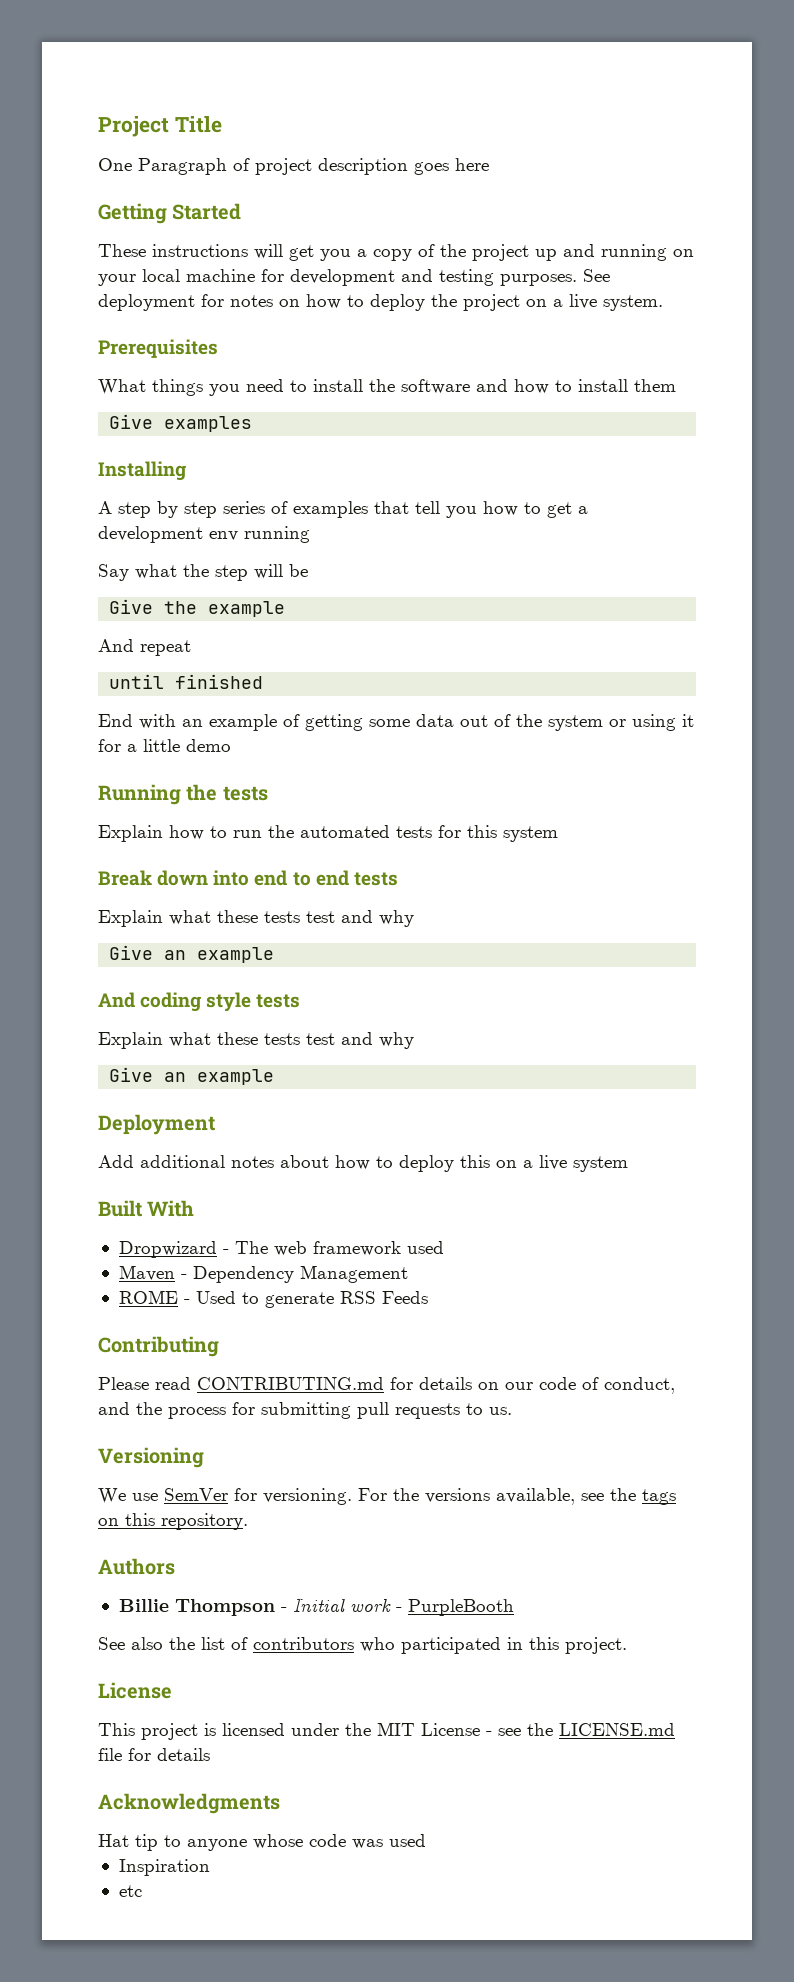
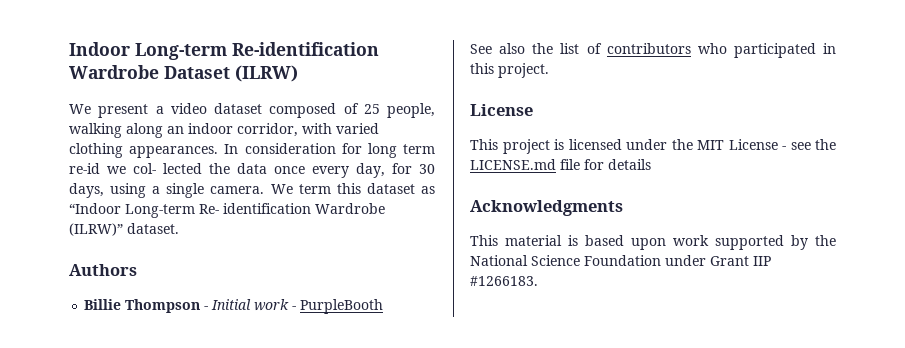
[98,116,222,137] [98,158,489,175] [98,203,242,224] [98,244,694,261] [98,269,610,286] [98,294,663,311] [98,339,218,358] [98,379,676,396] [109,414,253,432] [98,461,186,481] [98,501,588,518] [98,526,310,543] [98,564,308,581] [109,599,286,617] [98,639,191,656] [109,674,264,689] [98,714,694,731] [98,739,231,752] [98,784,268,805] [98,825,558,842] [98,870,398,886] [98,910,414,927] [109,945,275,963] [98,992,301,1012] [98,1032,414,1049] [109,1067,275,1085] [98,1114,215,1135] [98,1155,628,1172] [98,1200,195,1217] [118,1241,444,1258] [118,1265,408,1283] [118,1290,428,1308] [98,1336,219,1357] [98,1377,675,1394] [98,1402,512,1419] [98,1447,204,1468] [98,1488,676,1505] [98,1513,248,1530] Project Title // One Paragraph of project description goes here // Getting Started // These instructions will get you a copy of the project up and running on your local machine for development and testing purposes. See deployment for notes on how to deploy the project on a live system. // Prerequisites // What things you need to install the software and how to install them // Give examples // Installing // A step by step series of examples that tell you how to get a development env running // Say what the step will be // Give the example // And repeat // until finished // End with an example of getting some data out of the system or using it for a little demo // Running the tests // Explain how to run the automated tests for this system // Break down into end to end tests // Explain what these tests test and why // Give an example // And coding style tests // Explain what these tests test and why // Give an example // Deployment // Add additional notes about how to deploy this on a live system // Built With // Dropwizard - The web framework used // Maven - Dependency Management // ROME - Used to generate RSS Feeds // Contributing // Please read CONTRIBUTING.md for details on our code of conduct, and the process for submitting pull requests to us. // Versioning // We use SemVer for versioning. For the versions available, see the tags on this repository. -> [69,42,379,60] [69,65,298,82] [69,103,435,118] [69,123,379,138] [69,143,436,158] [69,163,435,178] [69,183,435,198] [69,203,385,218] [69,223,179,236] Indoor Long-term Re-identification Wardrobe Dataset (ILRW) // We present a video dataset composed of 25 people, walking along an indoor corridor, with varied clothing appearances. In consideration for long term re-id we col- lected the data once every day, for 30 days, using a single camera. We term this dataset as “Indoor Long-term Re- identification Wardrobe (ILRW)” dataset.
[98,1834,426,1851] [118,1859,210,1876] [118,1885,142,1897] Hat tip to anyone whose code was used // Inspiration // etc -> [470,235,836,250] [470,255,771,266] [470,276,538,286] This material is based upon work supported by the National Science Foundation under Grant IIP #1266183.

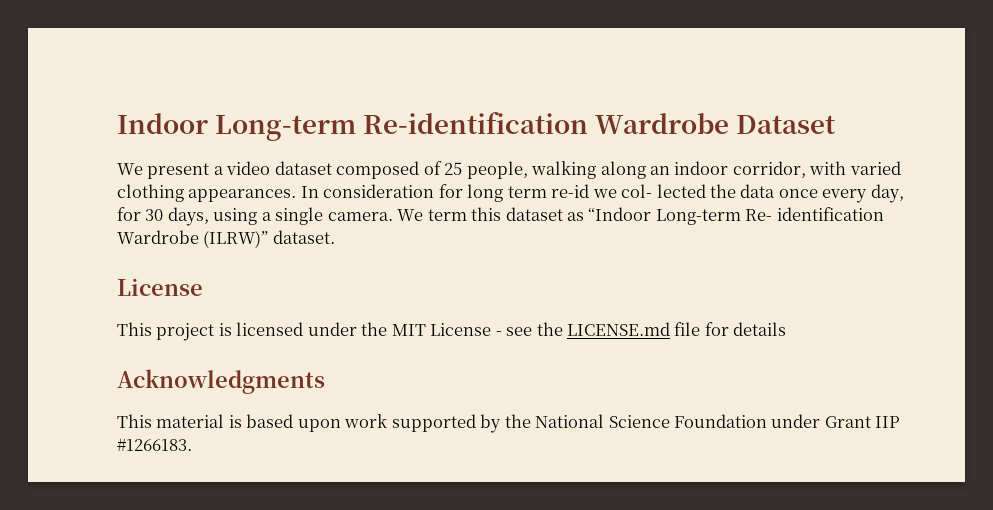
[235,65,298,82] (ILRW) -> (837, 124) none
[69,264,137,276] [84,299,384,314] [470,43,836,58] [470,63,549,78] // Authors // Billie Thompson - Initial work - PurpleBooth // See also the list of contributors who participated in this project. -> (335, 237) none

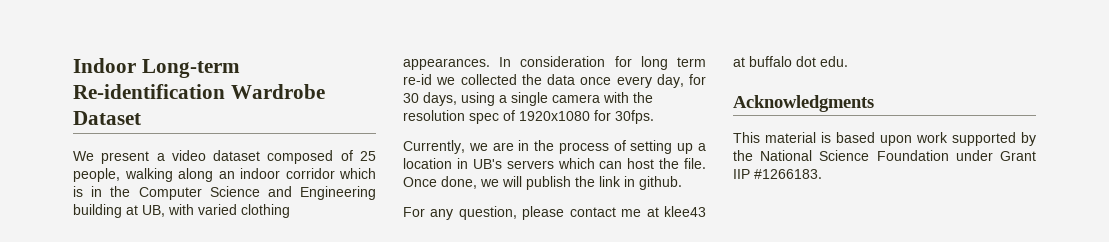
[732,161,806,178] corridor, -> [285,168,376,179] [73,186,376,200] [73,204,165,218] corridor which is in the Computer Science and Engineering building at UB,
[621,184,706,198] col- lected -> [460,74,517,85] collected
[327,207,884,225] [117,230,335,248] [117,278,203,296] [117,322,787,341] camera. We term this dataset as “Indoor Long-term Re- identification Wardrobe (ILRW)” dataset. // License // This project is licensed under the MIT License - see the LICENSE.md file for details -> [552,92,653,103] [403,110,654,124] [403,140,706,154] [403,158,706,169] [403,176,682,190] [403,206,706,220] [733,56,848,67] camera with the resolution spec of 1920x1080 for 30fps. // Currently, we are in the process of setting up a location in UB's servers which can host the file. Once done, we will publish the link in github. // For any question, please contact me at klee43 at buffalo dot edu.

